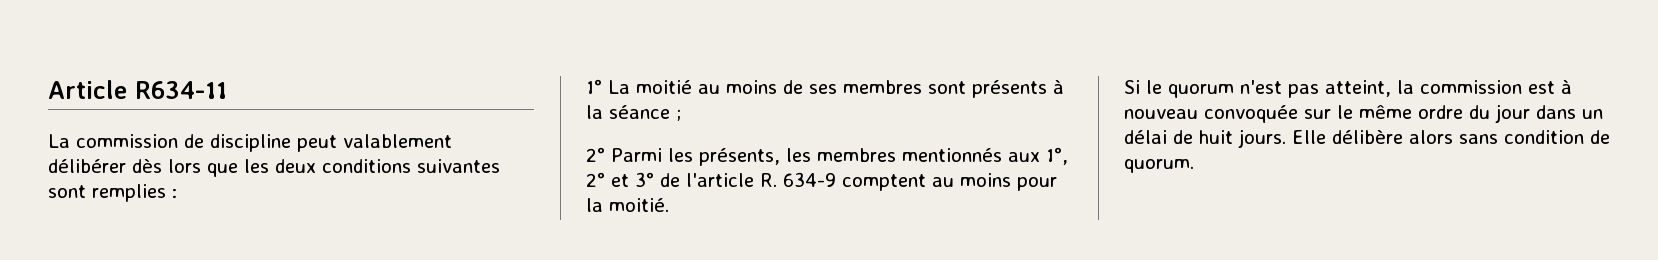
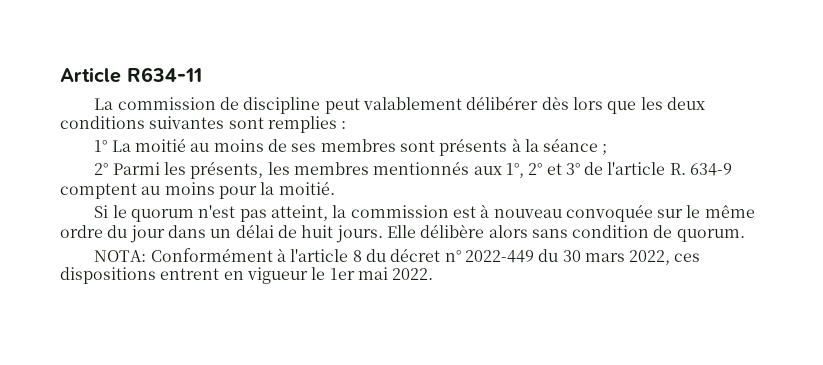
(1194, 166) none -> [94,248,701,265] [60,267,434,284] // NOTA: Conformément à l'article 8 du décret n° 2022-449 du 30 mars 2022, ces dispositions entrent en vigueur le 1er mai 2022.

